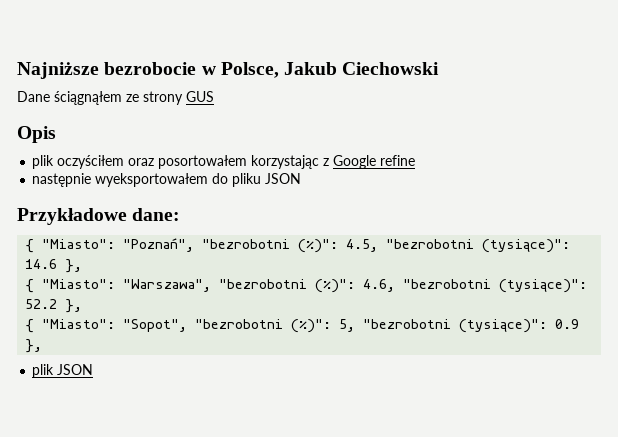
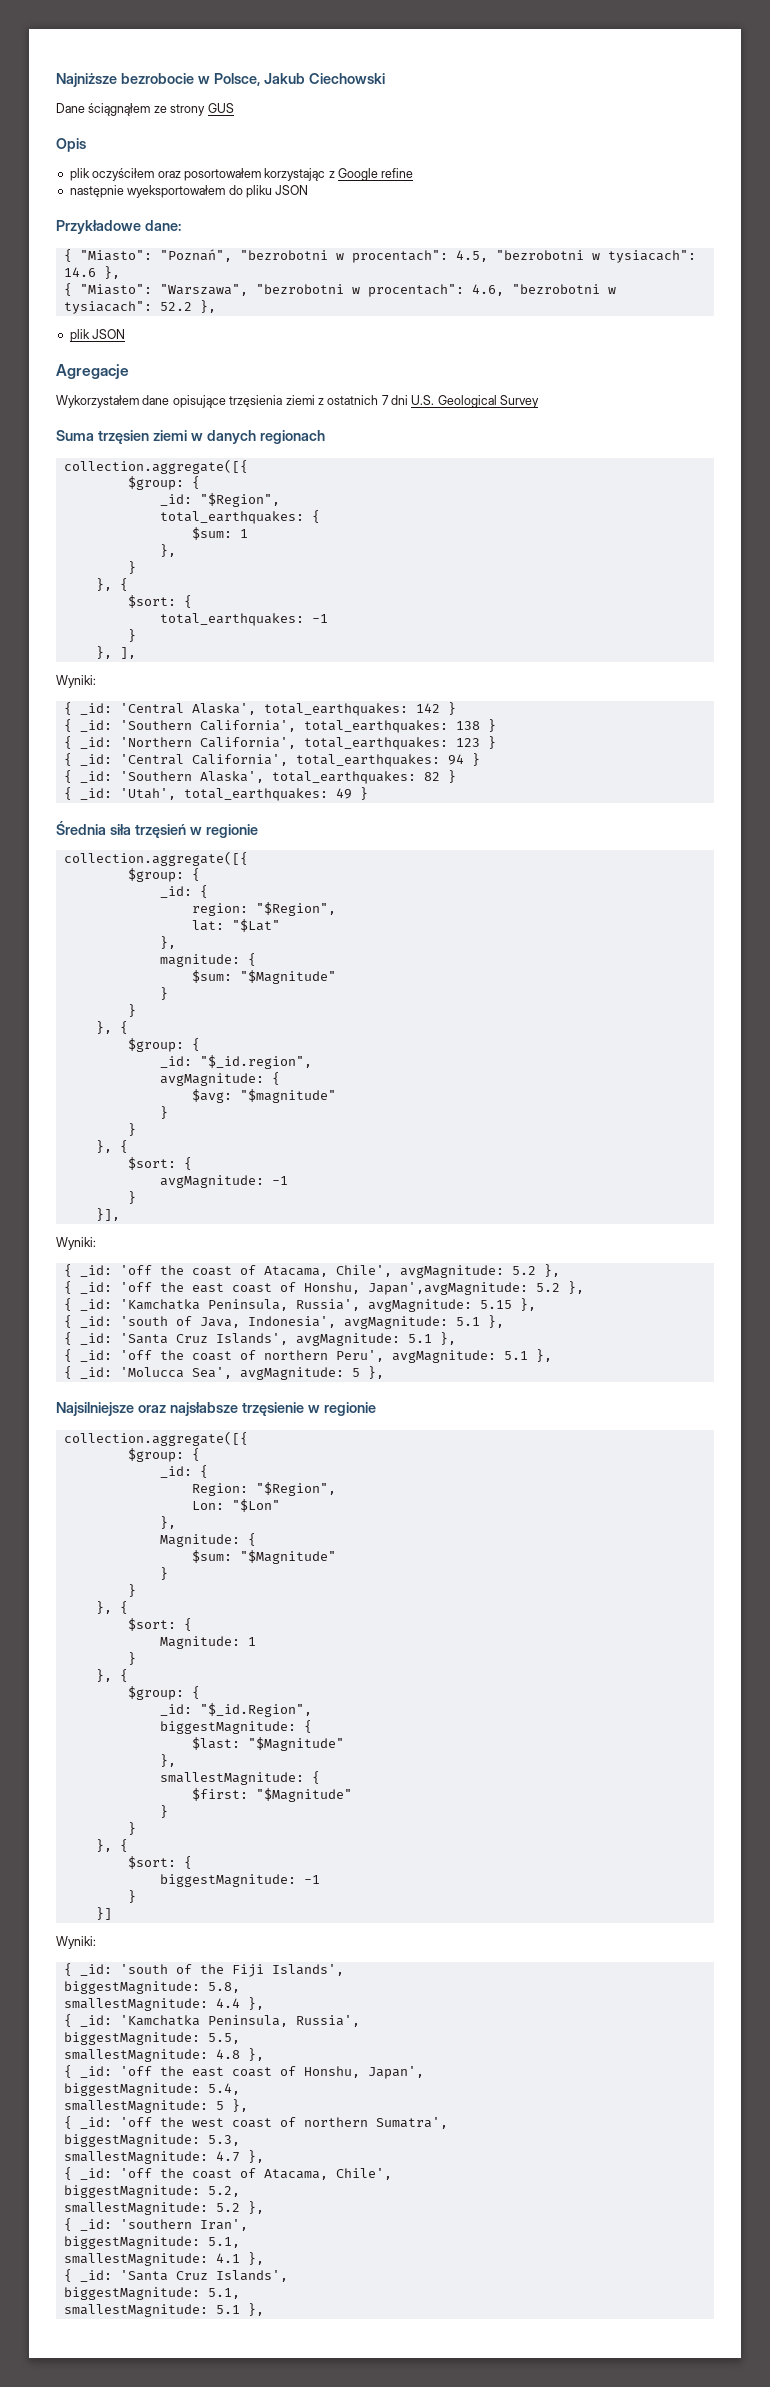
[298,239,571,253] (%)": 4.5, "bezrobotni (tysiące)": -> [335,250,696,263] w procentach": 4.5, "bezrobotni w tysiacach":
[315,279,588,293] [25,299,83,313] [25,319,580,333] [25,339,43,353] [32,364,94,378] (%)": 4.6, "bezrobotni (tysiące)": 52.2 }, // { "Miasto": "Sopot", "bezrobotni (%)": 5, "bezrobotni (tysiące)": 0.9 }, // plik JSON -> [351,284,616,297] [63,300,216,314] [69,329,126,342] [56,364,129,379] [56,395,540,408] [56,430,325,444] [63,459,248,474] [127,476,200,490] [159,493,280,507] [159,510,320,524] [191,527,248,540] [159,544,176,557] [127,561,136,574] [95,578,128,591] [127,595,192,608] [159,613,328,626] [127,629,136,642] [95,646,136,659] [56,675,96,688] [63,702,456,716] [63,719,496,733] [63,736,496,750] [63,753,480,767] [63,770,456,784] [63,787,368,801] [56,821,258,838] [63,851,248,866] [127,868,200,882] [159,885,208,898] [191,902,336,916] [191,919,280,932] [159,936,176,949] [159,953,256,967] [191,970,336,984] [159,987,168,1000] [127,1004,136,1017] [95,1021,128,1034] [127,1038,200,1052] [159,1055,312,1069] [159,1072,280,1086] [191,1089,336,1103] [159,1106,168,1119] [127,1123,136,1136] [95,1140,128,1153] [127,1157,192,1170] [159,1175,288,1188] [127,1191,136,1204] [95,1208,120,1221] [56,1237,96,1250] [63,1264,560,1278] [63,1281,584,1295] [63,1298,536,1312] [63,1315,504,1329] [63,1332,456,1346] [63,1349,552,1363] [63,1366,384,1380] [56,1402,376,1416] [63,1431,248,1446] [127,1448,200,1462] [159,1465,208,1478] [191,1482,336,1496] [191,1499,280,1512] [159,1516,176,1529] [159,1533,256,1547] [191,1550,336,1564] [159,1567,168,1580] [127,1584,136,1597] [95,1601,128,1614] [127,1618,192,1631] [159,1636,256,1649] [127,1652,136,1665] [95,1669,128,1682] [127,1686,200,1700] [159,1703,312,1717] [159,1720,312,1734] [191,1737,344,1751] [159,1754,176,1767] [159,1771,320,1785] [191,1788,352,1802] [159,1805,168,1818] [127,1822,136,1835] [95,1839,128,1852] [127,1856,192,1869] [159,1874,320,1887] [127,1890,136,1903] [95,1907,112,1920] [56,1936,96,1949] [63,1963,344,1977] [63,1981,240,1994] [63,1997,264,2011] [63,2014,360,2027] [63,2032,240,2045] [63,2048,264,2062] [63,2065,424,2079] [63,2083,240,2096] [63,2099,248,2113] [63,2116,448,2129] [63,2134,240,2147] [63,2150,264,2164] [63,2167,392,2180] [63,2185,240,2198] [63,2201,264,2215] [63,2218,248,2231] [63,2236,240,2249] [63,2252,264,2266] [63,2269,288,2282] [63,2287,240,2300] [63,2303,264,2317] w procentach": 4.6, "bezrobotni w tysiacach": 52.2 }, // plik JSON // Agregacje // Wykorzystałem dane opisujące trzęsienia ziemi z ostatnich 7 dni U.S. Geological Survey // Suma trzęsien ziemi w danych regionach // collection.aggregate([{ // $group: { // _id: "$Region", // total_earthquakes: { // $sum: 1 // }, // } // }, { // $sort: { // total_earthquakes: -1 // } // }, ], // Wyniki: // { _id: 'Central Alaska', total_earthquakes: 142 } // { _id: 'Southern California', total_earthquakes: 138 } // { _id: 'Northern California', total_earthquakes: 123 } // { _id: 'Central California', total_earthquakes: 94 } // { _id: 'Southern Alaska', total_earthquakes: 82 } // { _id: 'Utah', total_earthquakes: 49 } // Średnia siła trzęsień w regionie // collection.aggregate([{ // $group: { // _id: { // region: "$Region", // lat: "$Lat" // }, // magnitude: { // $sum: "$Magnitude" // } // } // }, { // $group: { // _id: "$_id.region", // avgMagnitude: { // $avg: "$magnitude" // } // } // }, { // $sort: { // avgMagnitude: -1 // } // }], // Wyniki: // { _id: 'off the coast of Atacama, Chile', avgMagnitude: 5.2 }, // { _id: 'off the east coast of Honshu, Japan',avgMagnitude: 5.2 }, // { _id: 'Kamchatka Peninsula, Russia', avgMagnitude: 5.15 }, // { _id: 'south of Java, Indonesia', avgMagnitude: 5.1 }, // { _id: 'Santa Cruz Islands', avgMagnitude: 5.1 }, // { _id: 'off the coast of northern Peru', avgMagnitude: 5.1 }, // { _id: 'Molucca Sea', avgMagnitude: 5 }, // Najsilniejsze oraz najsłabsze trzęsienie w regionie // collection.aggregate([{ // $group: { // _id: { // Region: "$Region", // Lon: "$Lon" // }, // Magnitude: { // $sum: "$Magnitude" // } // } // }, { // $sort: { // Magnitude: 1 // } // }, { // $group: { // _id: "$_id.Region", // biggestMagnitude: { // $last: "$Magnitude" // }, // smallestMagnitude: { // $first: "$Magnitude" // } // } // }, { // $sort: { // biggestMagnitude: -1 // } // }] // Wyniki: // { _id: 'south of the Fiji Islands', // biggestMagnitude: 5.8, // smallestMagnitude: 4.4 }, // { _id: 'Kamchatka Peninsula, Russia', // biggestMagnitude: 5.5, // smallestMagnitude: 4.8 }, // { _id: 'off the east coast of Honshu, Japan', // biggestMagnitude: 5.4, // smallestMagnitude: 5 }, // { _id: 'off the west coast of northern Sumatra', // biggestMagnitude: 5.3, // smallestMagnitude: 4.7 }, // { _id: 'off the coast of Atacama, Chile', // biggestMagnitude: 5.2, // smallestMagnitude: 5.2 }, // { _id: 'southern Iran', // biggestMagnitude: 5.1, // smallestMagnitude: 4.1 }, // { _id: 'Santa Cruz Islands', // biggestMagnitude: 5.1, // smallestMagnitude: 5.1 },

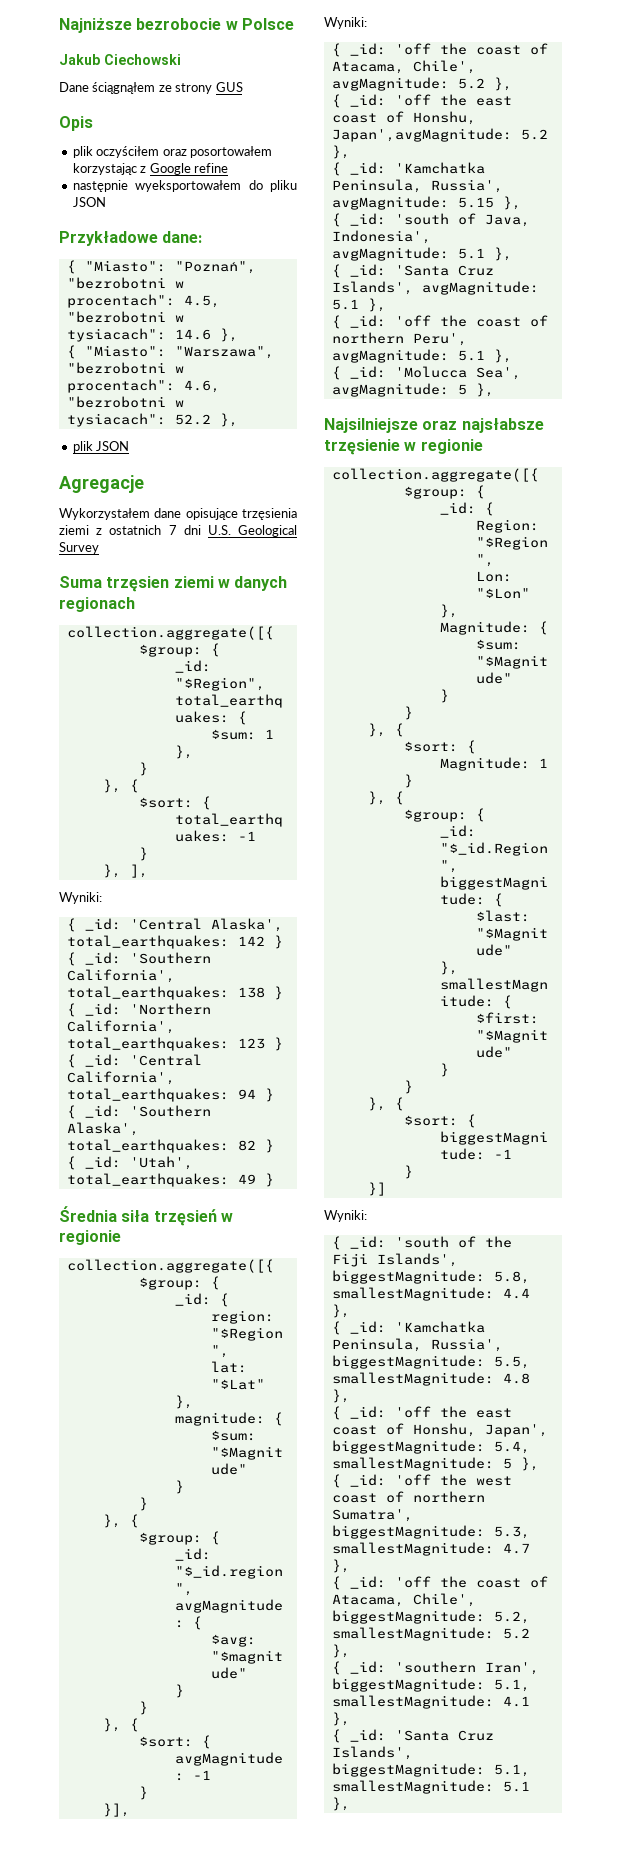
[213,73,260,86] Polsce, -> [241,18,294,30] Polsce //

